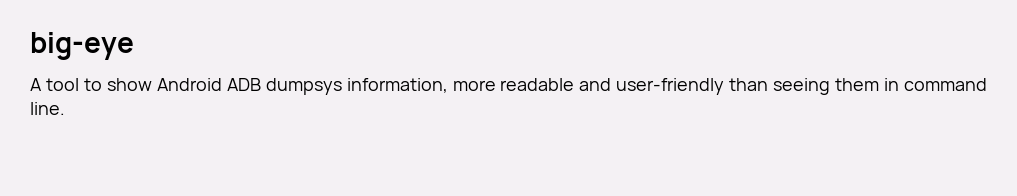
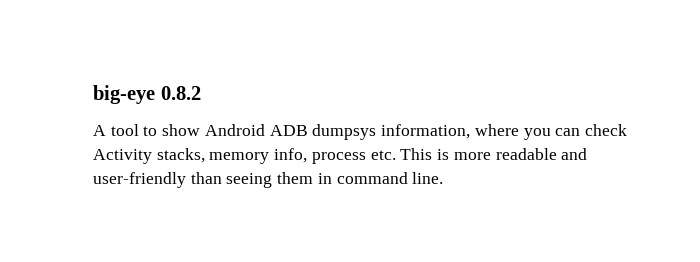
(134, 46) none -> [160,86,201,100] 0.8.2
(448, 85) none -> [474,124,627,140] [93,148,450,164] where you can check Activity stacks, memory info, process etc. This is

